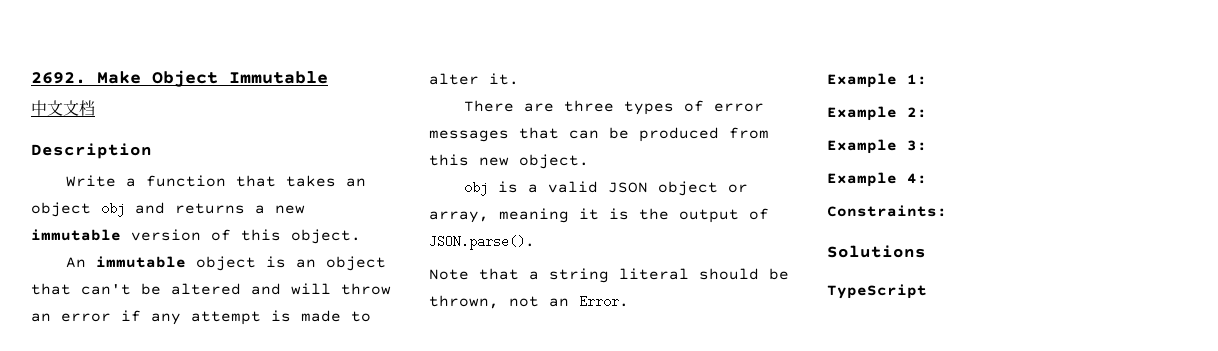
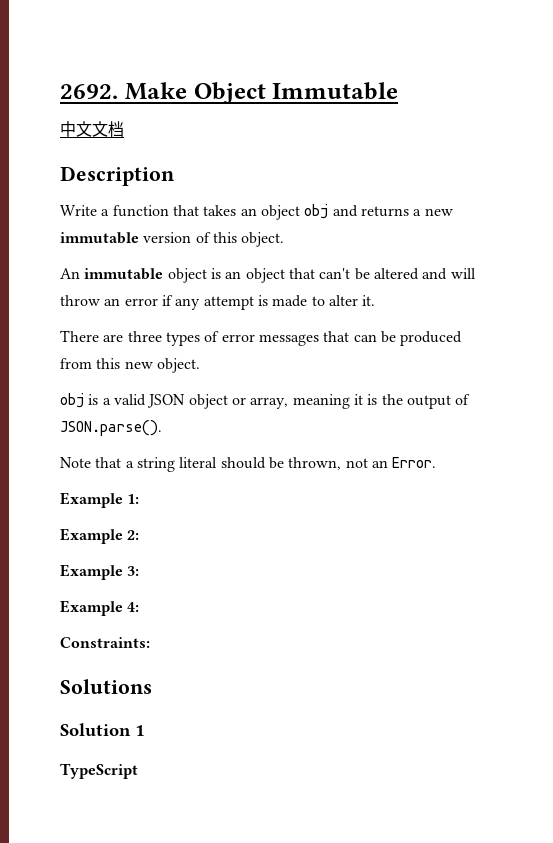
(926, 251) none -> [60,723,145,737] // Solution 1

